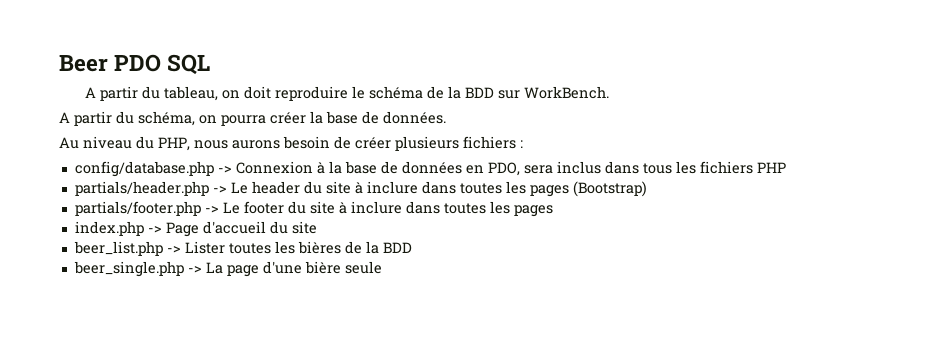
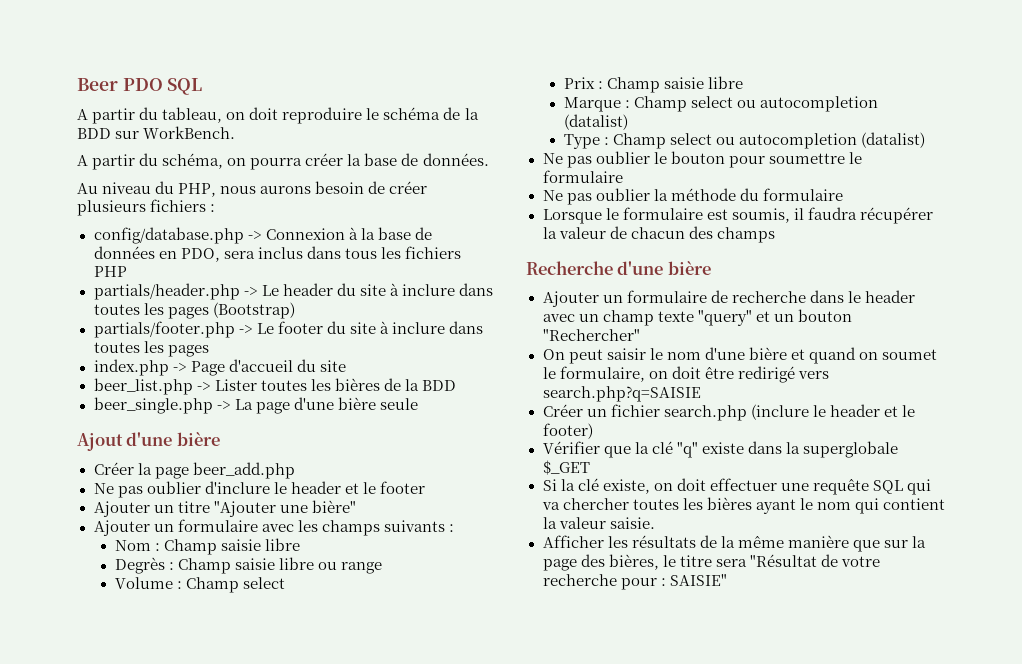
(382, 267) none -> [77,432,220,451] [93,462,295,479] [93,481,425,498] [93,500,356,517] [93,519,454,536] [114,538,300,555] [114,557,382,574] [114,577,285,593] [563,76,743,93] [563,96,878,112] [563,114,628,130] [563,132,925,149] [542,151,862,168] [542,170,623,183] [542,188,843,205] [542,207,933,224] [542,226,775,243] [526,261,711,275] [542,290,915,307] [542,309,852,326] [542,329,640,341] [542,347,937,364] [542,366,829,383] [542,386,701,402] [542,404,915,421] [542,423,593,439] [542,441,898,458] [542,460,590,475] [542,478,931,495] [541,497,945,514] [542,517,655,529] [542,535,926,552] [542,554,880,571] [542,574,727,590] // Ajout d'une bière // Créer la page beer_add.php // Ne pas oublier d'inclure le header et le footer // Ajouter un titre "Ajouter une bière" // Ajouter un formulaire avec les champs suivants : // Nom : Champ saisie libre // Degrès : Champ saisie libre ou range // Volume : Champ select // Prix : Champ saisie libre // Marque : Champ select ou autocompletion (datalist) // Type : Champ select ou autocompletion (datalist) // Ne pas oublier le bouton pour soumettre le formulaire // Ne pas oublier la méthode du formulaire // Lorsque le formulaire est soumis, il faudra récupérer la valeur de chacun des champs // Recherche d'une bière // Ajouter un formulaire de recherche dans le header avec un champ texte "query" et un bouton "Rechercher" // On peut saisir le nom d'une bière et quand on soumet le formulaire, on doit être redirigé vers search.php?q=SAISIE // Créer un fichier search.php (inclure le header et le footer) // Vérifier que la clé "q" existe dans la superglobale $_GET // Si la clé existe, on doit effectuer une requête SQL qui va chercher toutes les bières ayant le nom qui contient la valeur saisie. // Afficher les résultats de la même manière que sur la page des bières, le titre sera "Résultat de votre recherche pour : SAISIE"

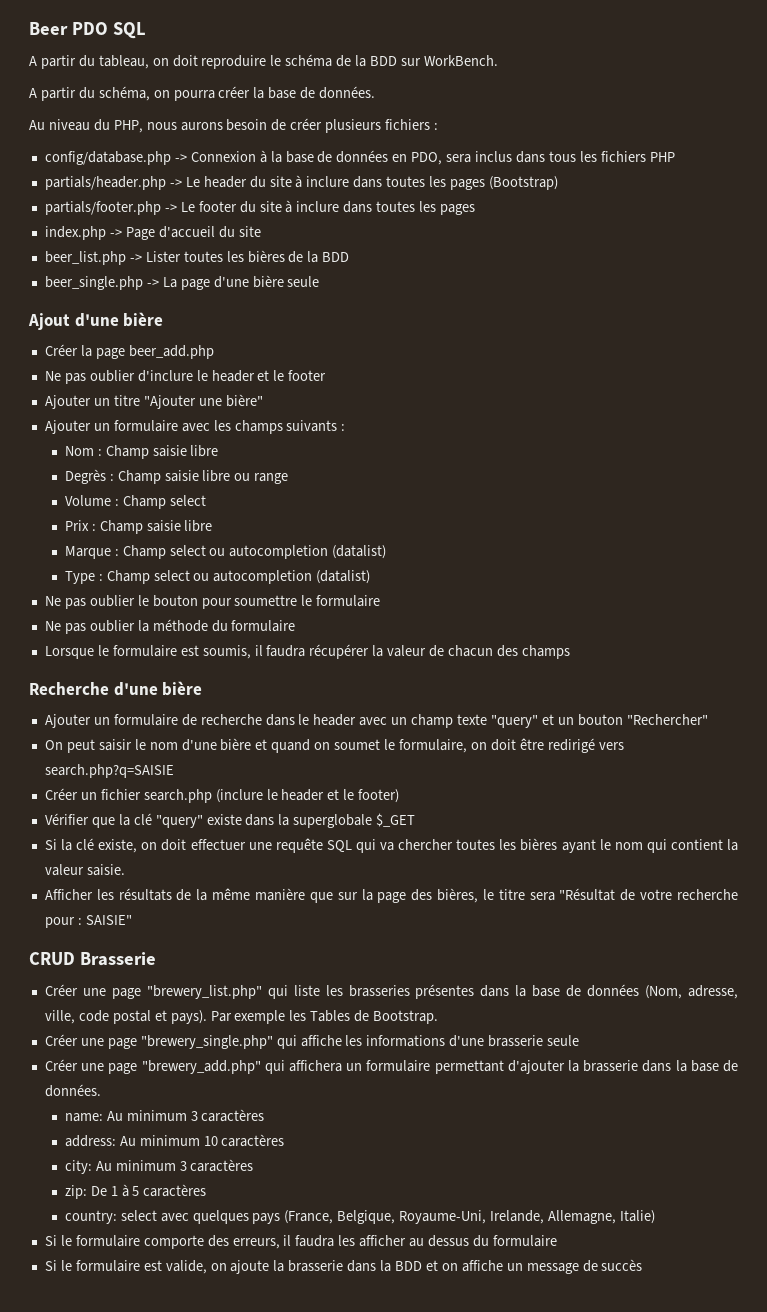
[676,442,698,458] "q" -> [155,815,203,828] "query"
(727, 580) none -> [29,952,156,966] [44,984,738,999] [44,1010,439,1024] [44,1034,580,1049] [44,1059,739,1074] [44,1084,101,1097] [64,1109,265,1122] [64,1134,285,1147] [64,1159,254,1174] [64,1184,207,1199] [64,1210,655,1224] [44,1235,557,1249] [44,1259,643,1274] // CRUD Brasserie // Créer une page "brewery_list.php" qui liste les brasseries présentes dans la base de données (Nom, adresse, ville, code postal et pays). Par exemple les Tables de Bootstrap. // Créer une page "brewery_single.php" qui affiche les informations d'une brasserie seule // Créer une page "brewery_add.php" qui affichera un formulaire permettant d'ajouter la brasserie dans la base de données. // name: Au minimum 3 caractères // address: Au minimum 10 caractères // city: Au minimum 3 caractères // zip: De 1 à 5 caractères // country: select avec quelques pays (France, Belgique, Royaume-Uni, Irelande, Allemagne, Italie) // Si le formulaire comporte des erreurs, il faudra les afficher au dessus du formulaire // Si le formulaire est valide, on ajoute la brasserie dans la BDD et on affiche un message de succès

